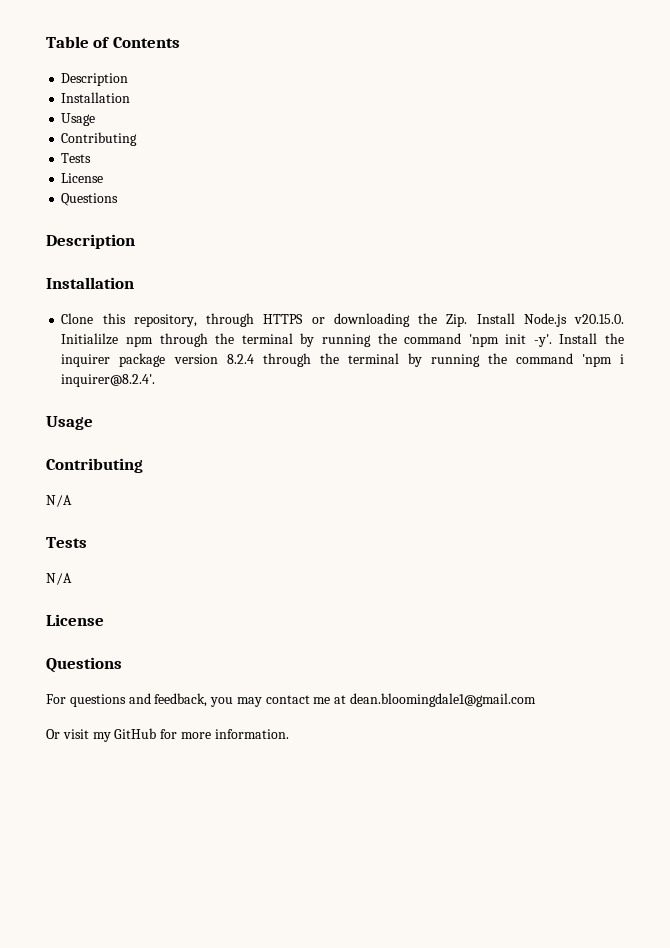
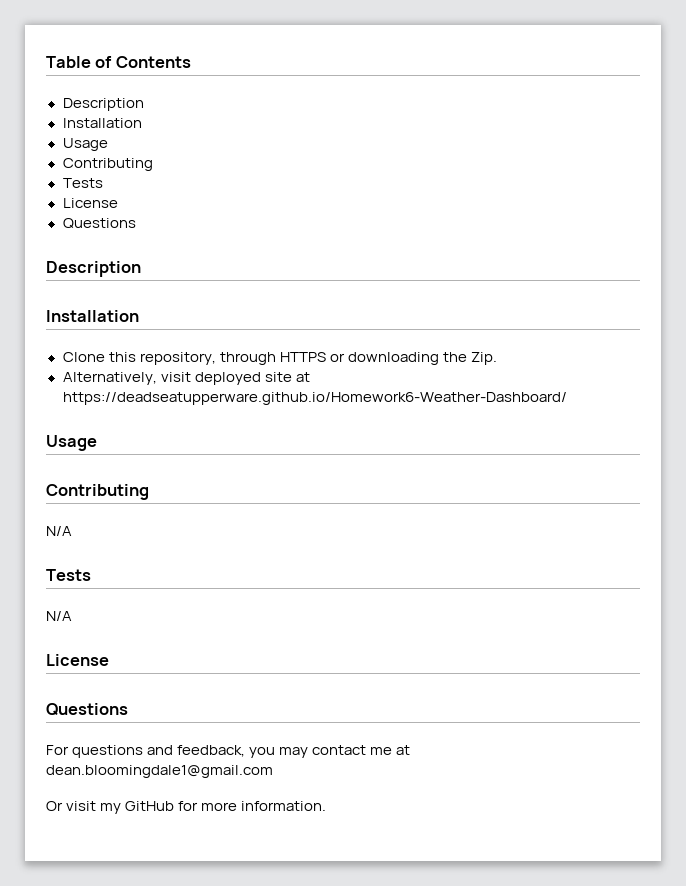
[476,313,625,327] [61,333,625,347] [61,353,624,367] [61,374,156,387] Install Node.js v20.15.0. Initialilze npm through the terminal by running the command 'npm init -y'. Install the inquirer package version 8.2.4 through the terminal by running the command 'npm i inquirer@8.2.4'. -> [62,372,310,385] [62,392,567,405] // Alternatively, visit deployed site at https://deadseatupperware.github.io/Homework6-Weather-Dashboard/

